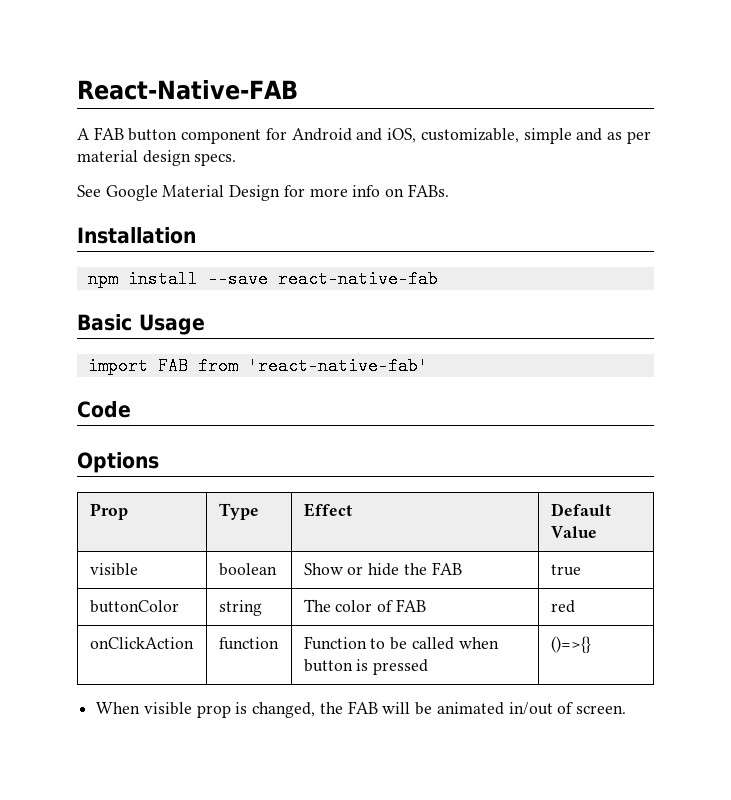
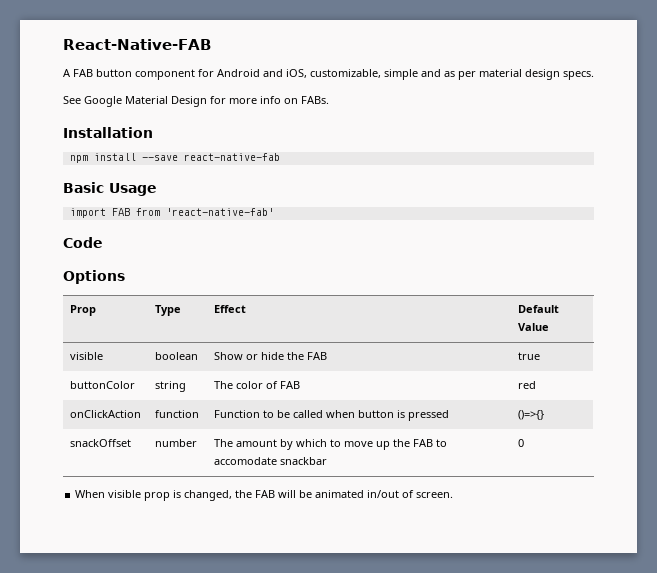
(591, 644) none -> [69,439,131,447] [154,439,197,447] [213,439,447,450] [213,457,327,465] [517,439,524,447] // snackOffset | number | The amount by which to move up the FAB to accomodate snackbar | 0

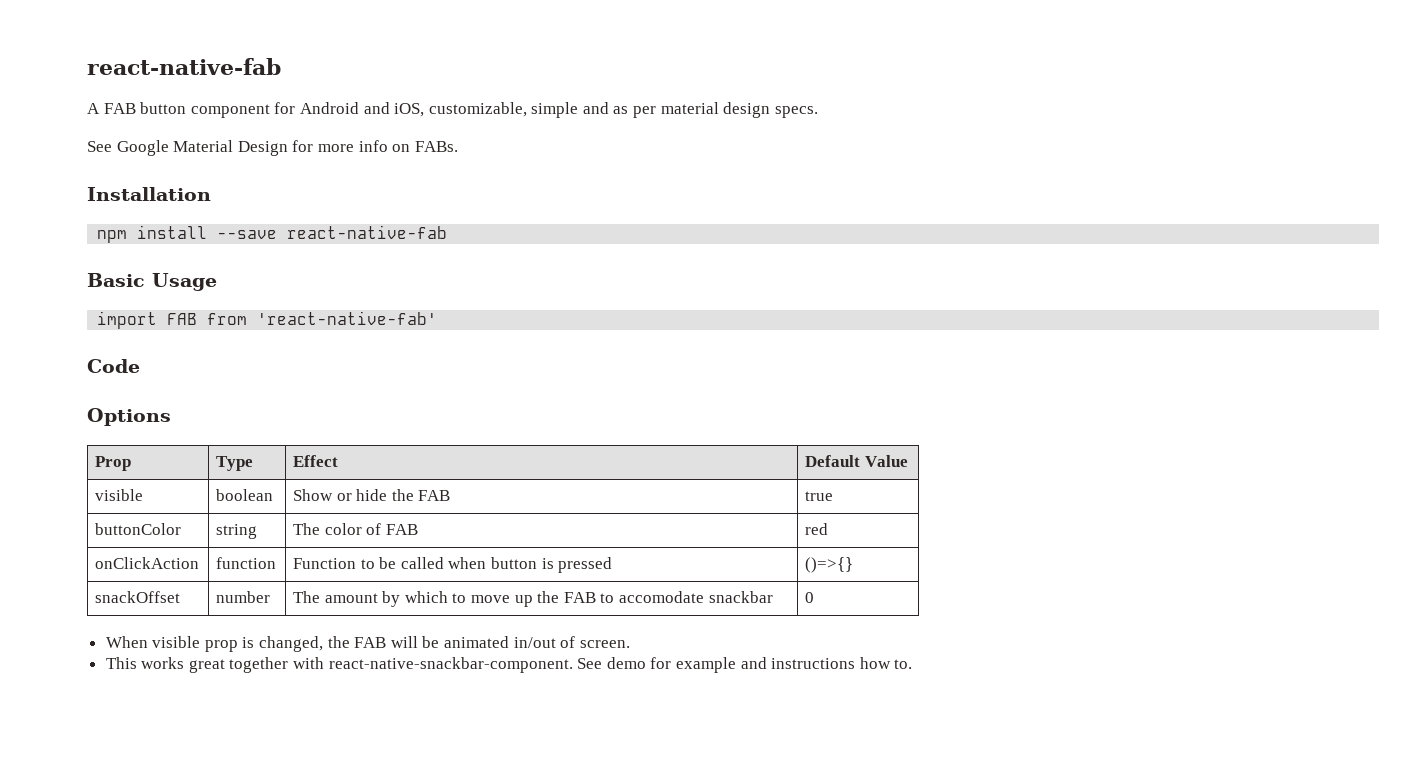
[63,39,211,50] React-Native-FAB -> [87,58,281,75] react-native-fab
(454, 495) none -> [105,657,913,673] // This works great together with react-native-snackbar-component. See demo for example and instructions how to.

